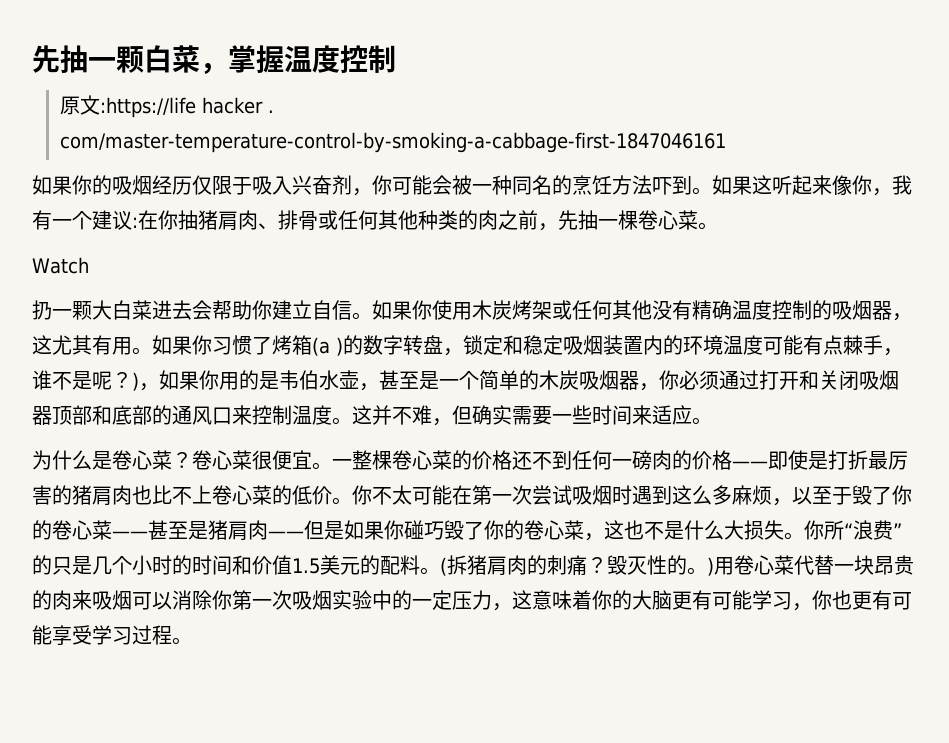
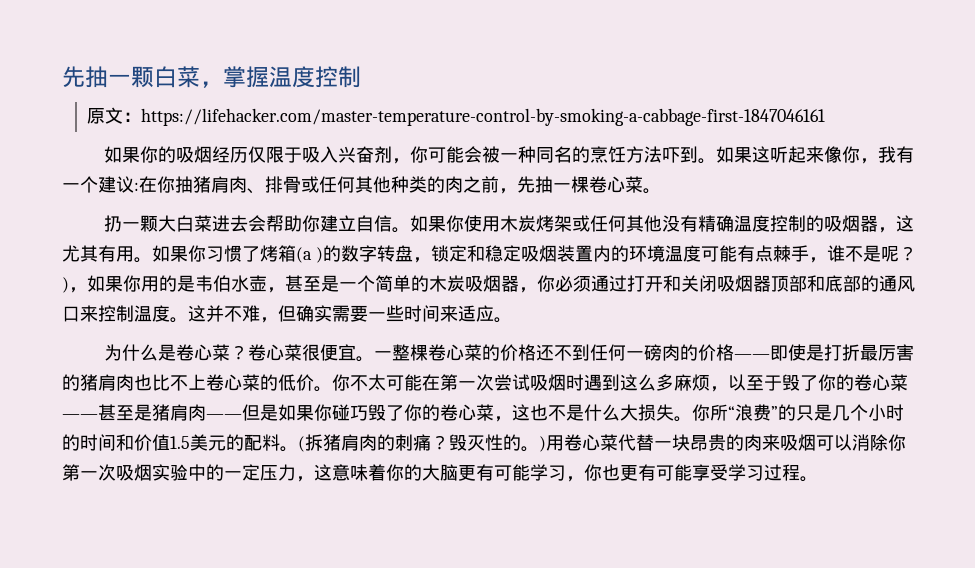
[100,97,274,118] [60,132,727,153] :https://life hacker . com/master-temperature-control-by-smoking-a-cabbage-first-1847046161 -> [123,108,826,126] ：https://lifehacker.com/master-temperature-control-by-smoking-a-cabbage-first-1847046161
[32,257,89,274] // Watch -> (661, 191) none

